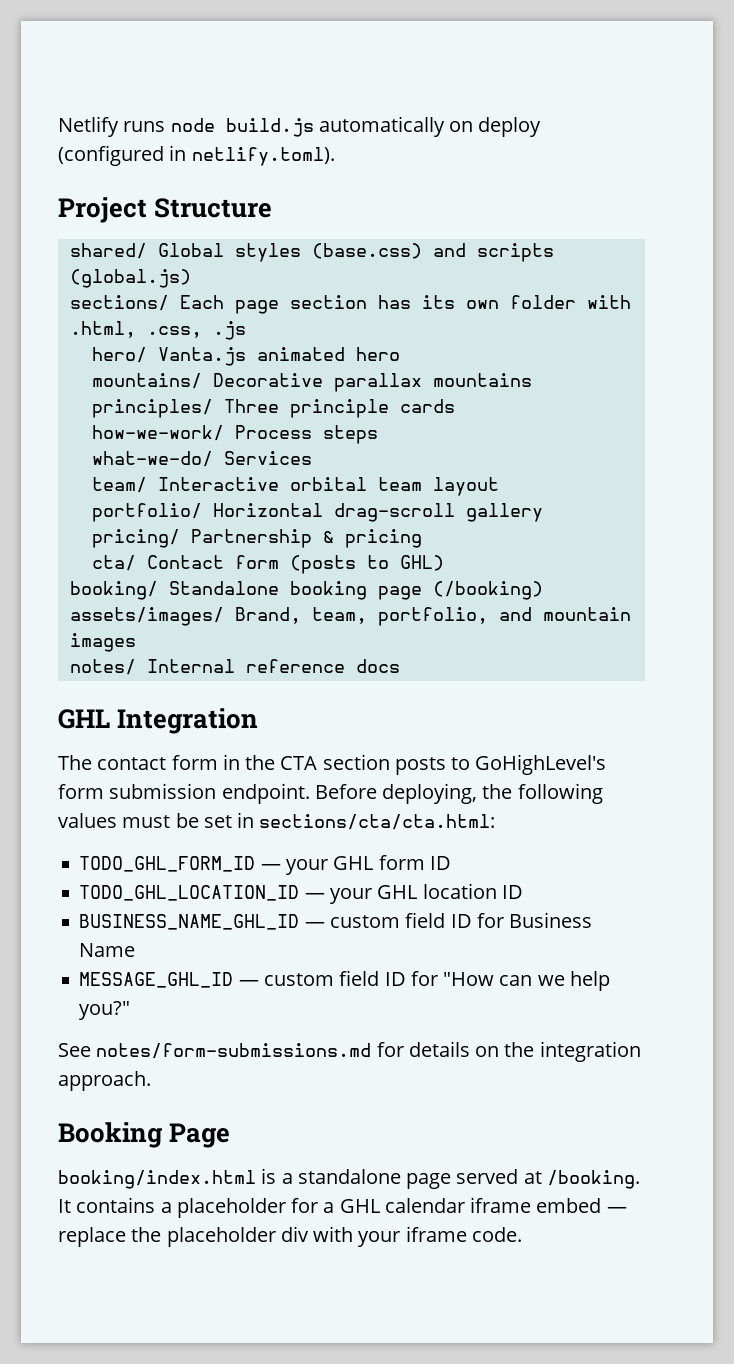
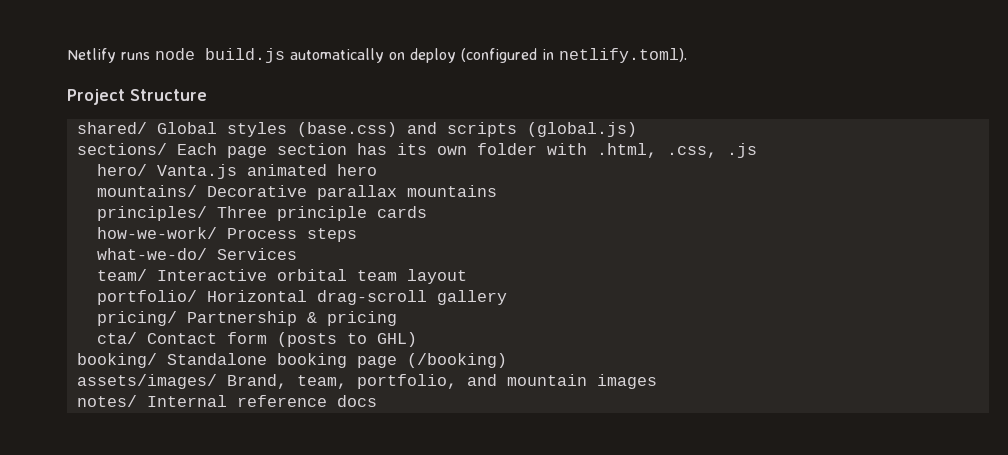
[58,708,259,734] [58,754,607,775] [58,783,603,804] [58,812,496,830] [79,855,451,875] [79,883,523,904] [79,912,593,930] [79,943,136,957] [79,970,610,991] [79,1001,131,1020] [58,1041,641,1062] [58,1071,151,1091] [58,1122,231,1148] [58,1168,640,1189] [58,1197,627,1218] [58,1226,522,1247] // GHL Integration // The contact form in the CTA section posts to GoHighLevel's form submission endpoint. Before deploying, the following values must be set in sections/cta/cta.html: // TODO_GHL_FORM_ID — your GHL form ID // TODO_GHL_LOCATION_ID — your GHL location ID // BUSINESS_NAME_GHL_ID — custom field ID for Business Name // MESSAGE_GHL_ID — custom field ID for "How can we help you?" // See notes/form-submissions.md for details on the integration approach. // Booking Page // booking/index.html is a standalone page served at /booking. It contains a placeholder for a GHL calendar iframe embed — replace the placeholder div with your iframe code. -> (377, 401) none

